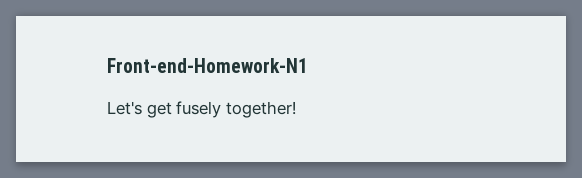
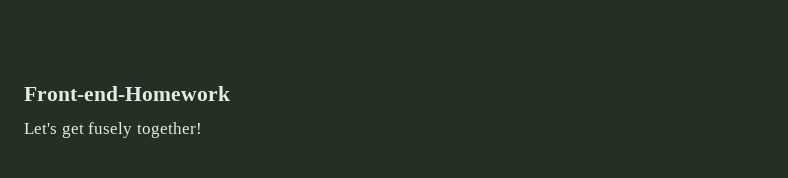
[107,58,308,73] Front-end-Homework-N1 -> [24,86,230,101] Front-end-Homework

